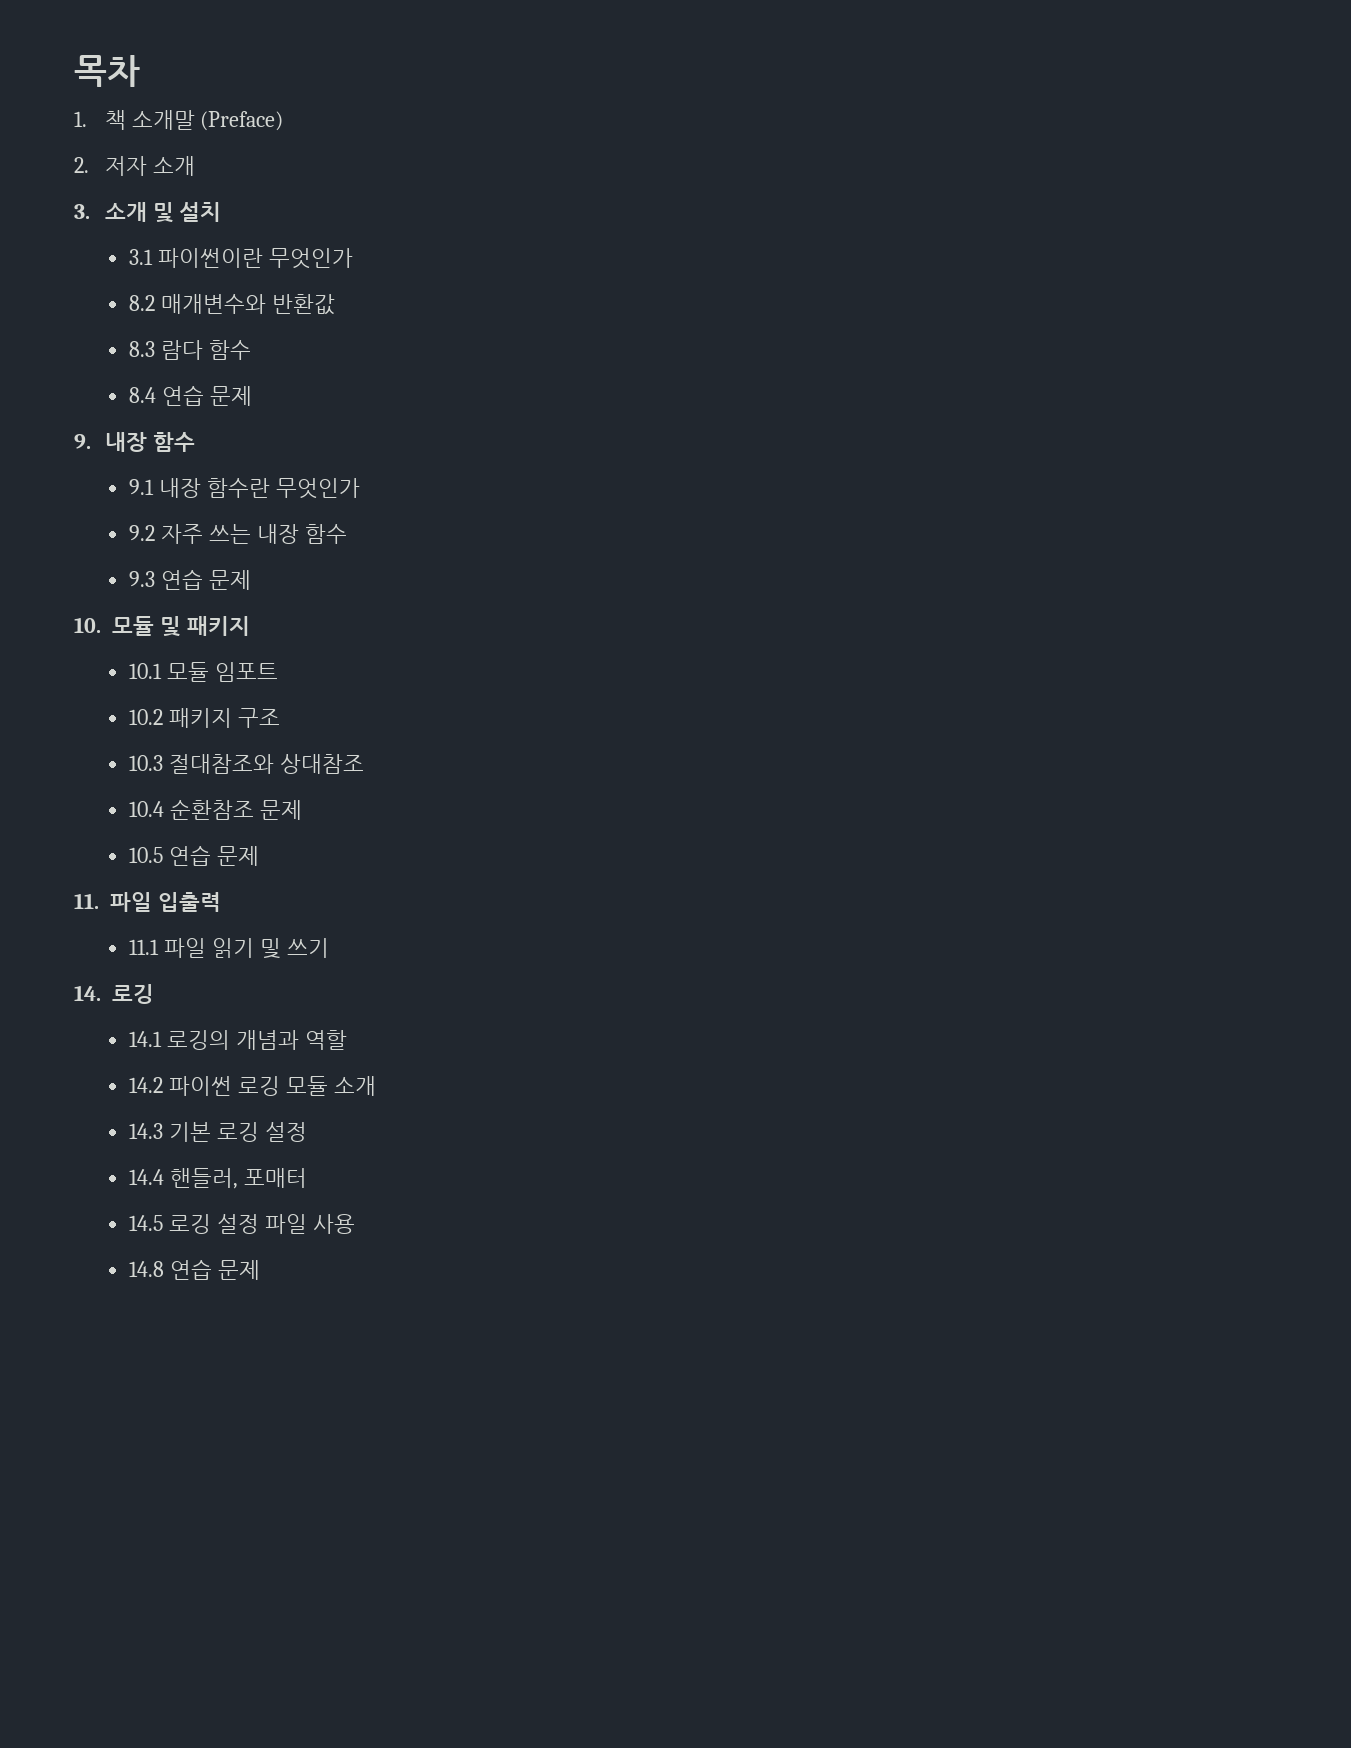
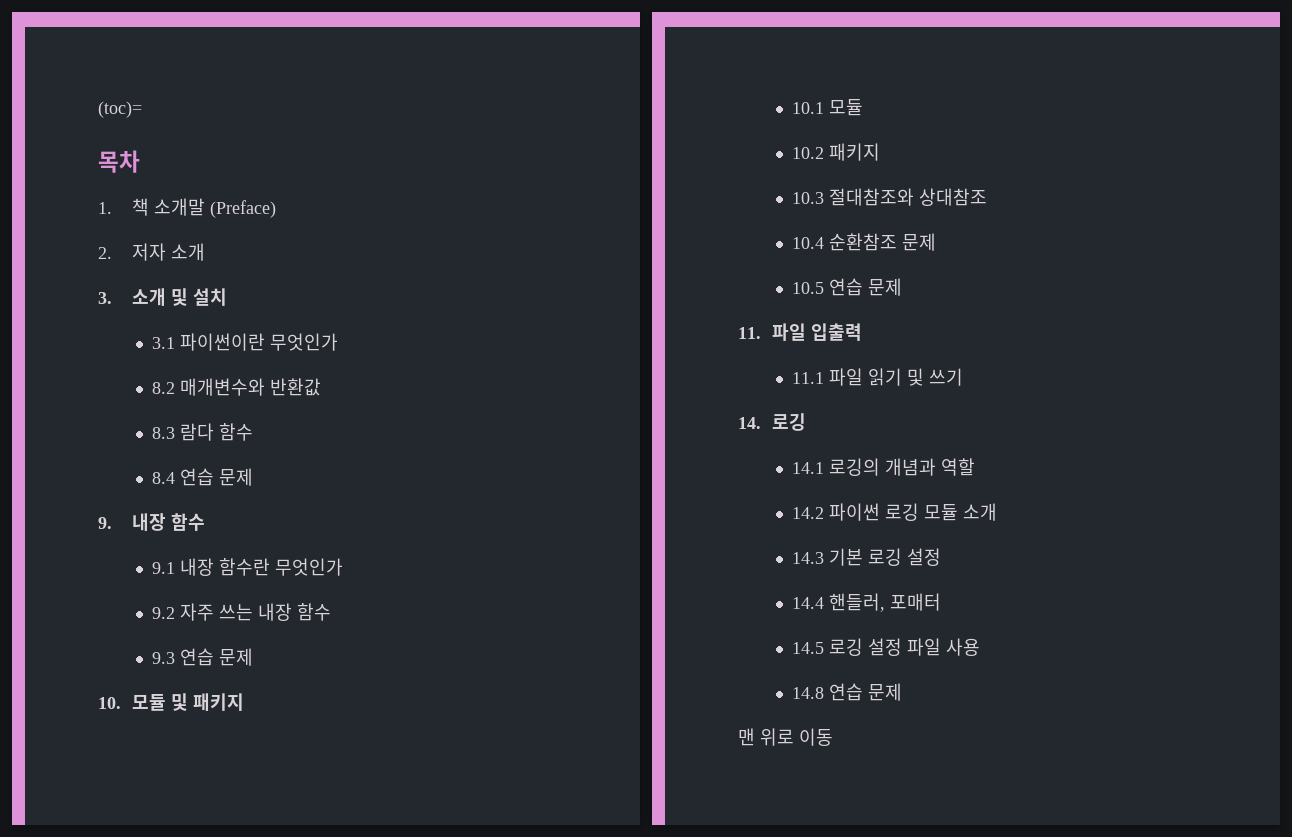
(74, 71) none -> [98,101,142,118] (toc)= //
[214,662,278,682] 임포트 -> (864, 107) none
[237,708,280,728] 구조 -> (881, 152) none
(260, 1270) none -> [738,728,833,746] // 맨 위로 이동

